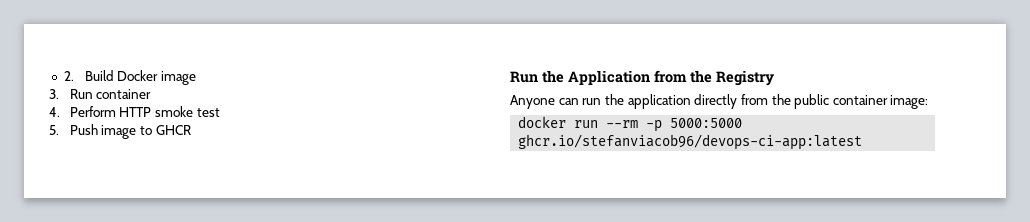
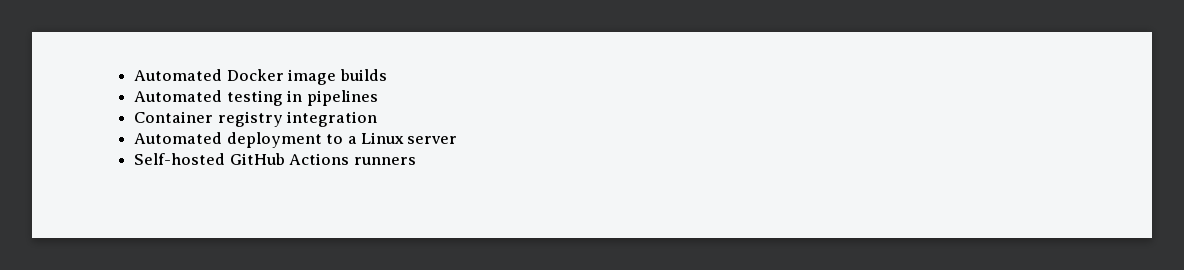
[63,70,114,81] 2. Build -> [134,69,223,81] Automated
[49,89,152,99] [49,106,220,117] [49,124,191,139] [510,70,774,86] [510,94,929,109] [518,116,743,132] [518,134,863,150] // 3. Run container // 4. Perform HTTP smoke test // 5. Push image to GHCR // Run the Application from the Registry // Anyone can run the application directly from the public container image: // docker run --rm -p 5000:5000 ghcr.io/stefanviacob96/devops-ci-app:latest -> [339,69,387,81] [134,90,378,106] [134,111,378,127] [134,132,458,148] [134,153,416,165] builds // Automated testing in pipelines // Container registry integration // Automated deployment to a Linux server // Self-hosted GitHub Actions runners

